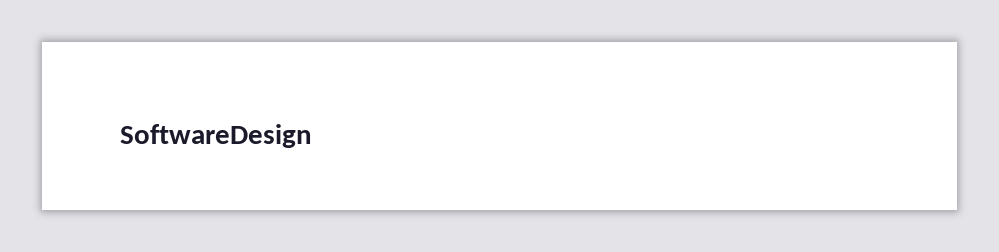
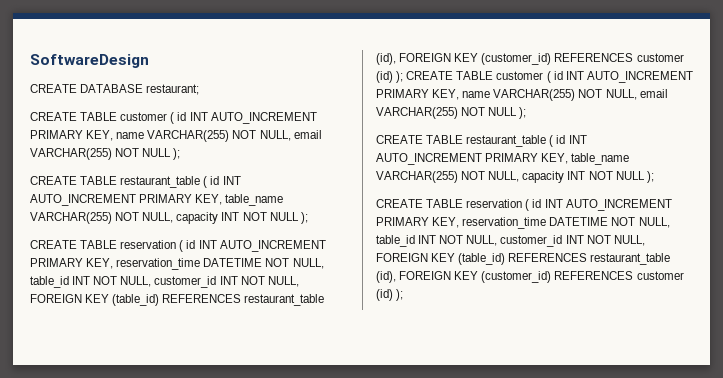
(312, 136) none -> [30,84,200,95] [30,112,317,124] [30,130,322,142] [30,148,181,160] [30,176,241,188] [30,194,284,206] [30,212,308,224] [30,240,326,252] [30,258,324,270] [30,276,299,288] [30,294,325,306] [376,53,684,65] [376,71,693,83] [376,89,668,101] [376,107,527,119] [376,135,587,147] [376,153,630,165] [376,171,654,183] [376,199,672,211] [376,217,670,229] [376,235,645,247] [376,253,671,265] [376,271,684,283] [376,289,404,301] // CREATE DATABASE restaurant; // CREATE TABLE customer ( id INT AUTO_INCREMENT PRIMARY KEY, name VARCHAR(255) NOT NULL, email VARCHAR(255) NOT NULL ); // CREATE TABLE restaurant_table ( id INT AUTO_INCREMENT PRIMARY KEY, table_name VARCHAR(255) NOT NULL, capacity INT NOT NULL ); // CREATE TABLE reservation ( id INT AUTO_INCREMENT PRIMARY KEY, reservation_time DATETIME NOT NULL, table_id INT NOT NULL, customer_id INT NOT NULL, FOREIGN KEY (table_id) REFERENCES restaurant_table (id), FOREIGN KEY (customer_id) REFERENCES customer (id) ); CREATE TABLE customer ( id INT AUTO_INCREMENT PRIMARY KEY, name VARCHAR(255) NOT NULL, email VARCHAR(255) NOT NULL ); // CREATE TABLE restaurant_table ( id INT AUTO_INCREMENT PRIMARY KEY, table_name VARCHAR(255) NOT NULL, capacity INT NOT NULL ); // CREATE TABLE reservation ( id INT AUTO_INCREMENT PRIMARY KEY, reservation_time DATETIME NOT NULL, table_id INT NOT NULL, customer_id INT NOT NULL, FOREIGN KEY (table_id) REFERENCES restaurant_table (id), FOREIGN KEY (customer_id) REFERENCES customer (id) );

